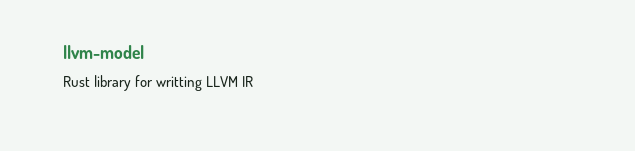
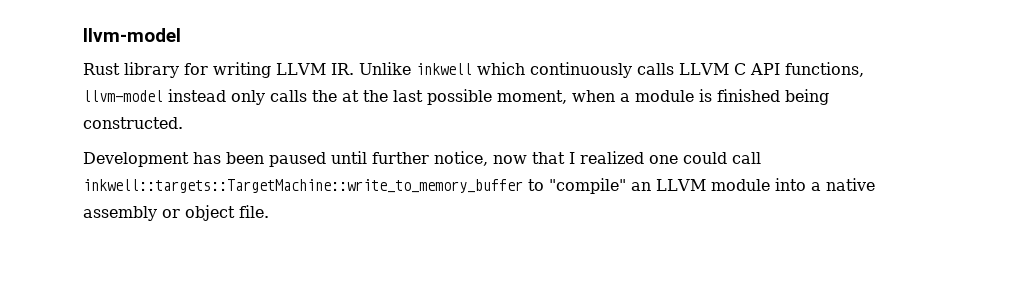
[156,76,254,91] writting LLVM IR -> [213,62,864,78] [83,89,829,105] [83,117,183,129] [83,151,761,167] [83,178,875,194] [83,205,269,221] writing LLVM IR. Unlike inkwell which continuously calls LLVM C API functions, llvm-model instead only calls the at the last possible moment, when a module is finished being constructed. // Development has been paused until further notice, now that I realized one could call inkwell::targets::TargetMachine::write_to_memory_buffer to "compile" an LLVM module into a native assembly or object file.

